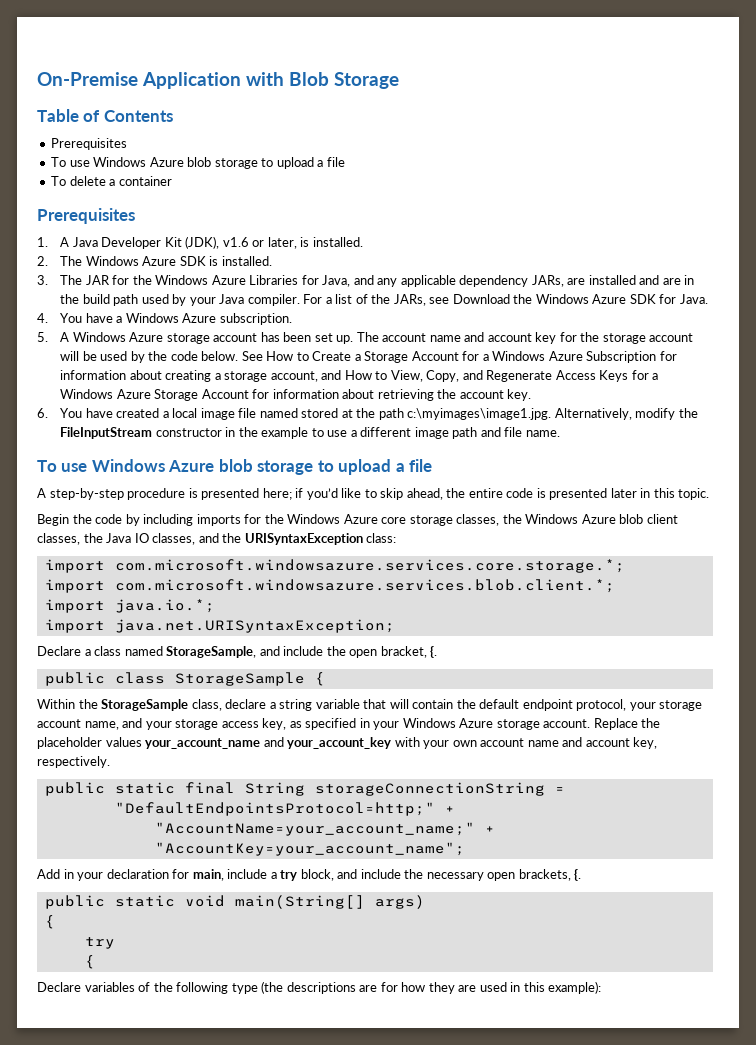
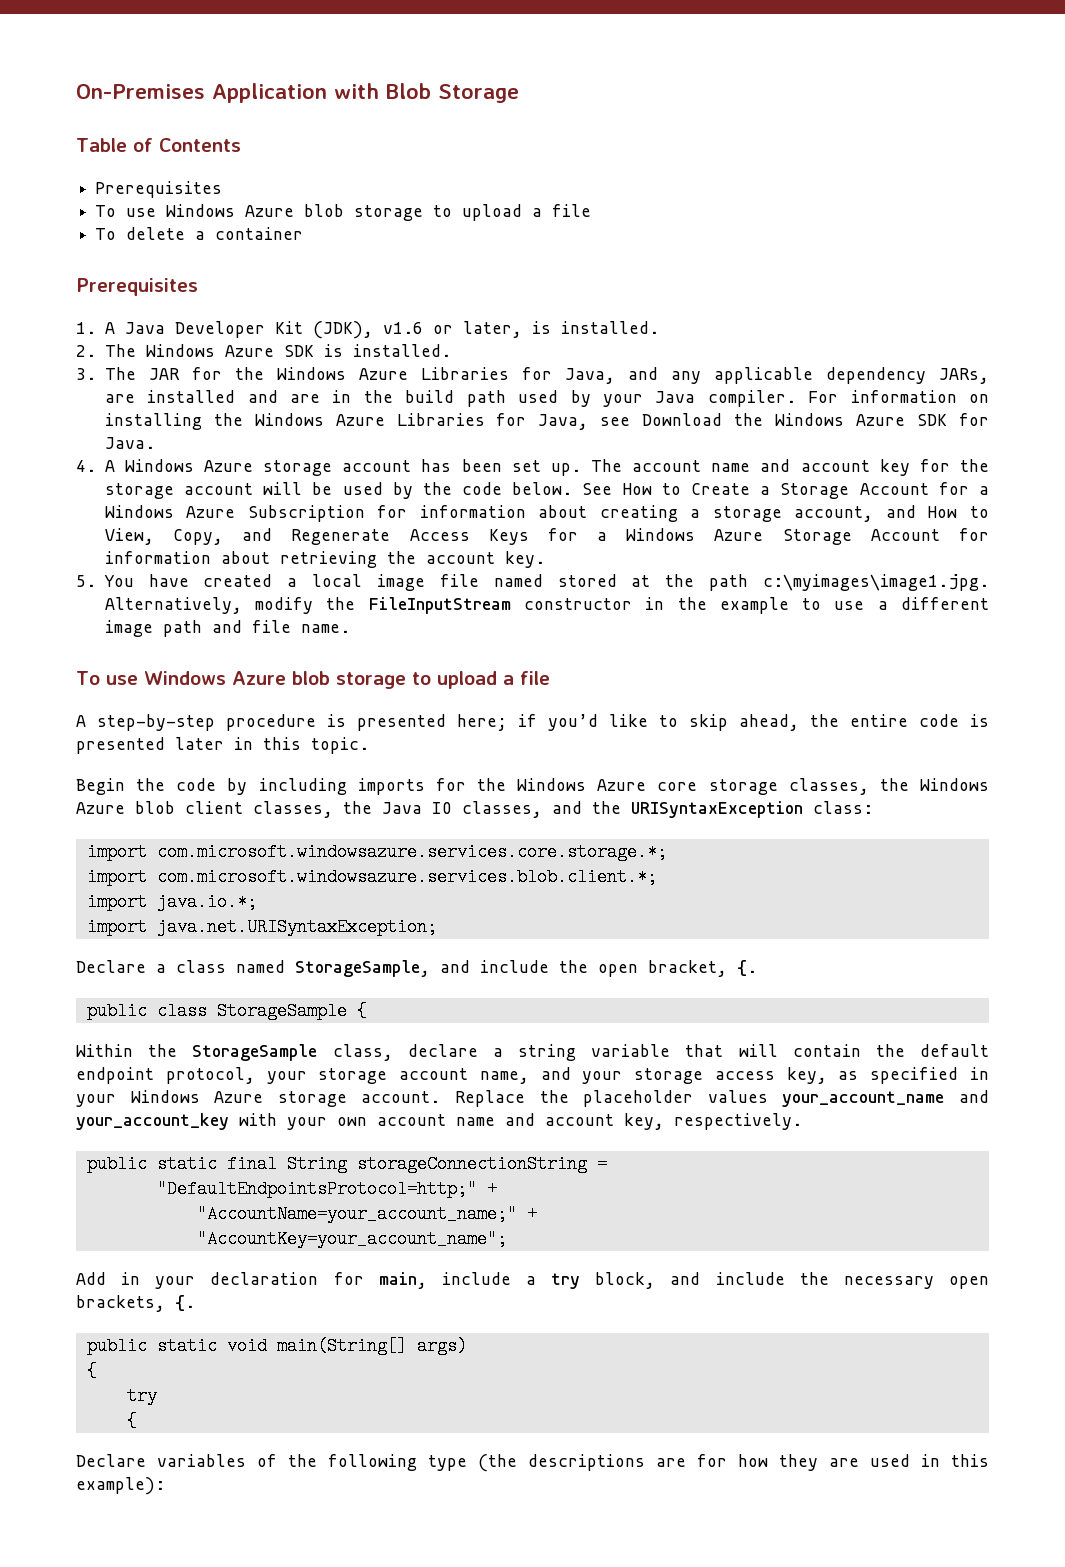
[37,72,138,86] On-Premise -> [76,84,205,99] On-Premises
[325,294,426,306] a list of the JARs, -> [850,390,989,403] [104,413,589,430] information on installing the Windows Azure Libraries for Java,
[60,313,292,325] [37,332,48,342] You have a Windows Azure subscription. // 5. -> (96, 466) none
[37,408,48,418] 6. -> [76,575,96,587] 5.

